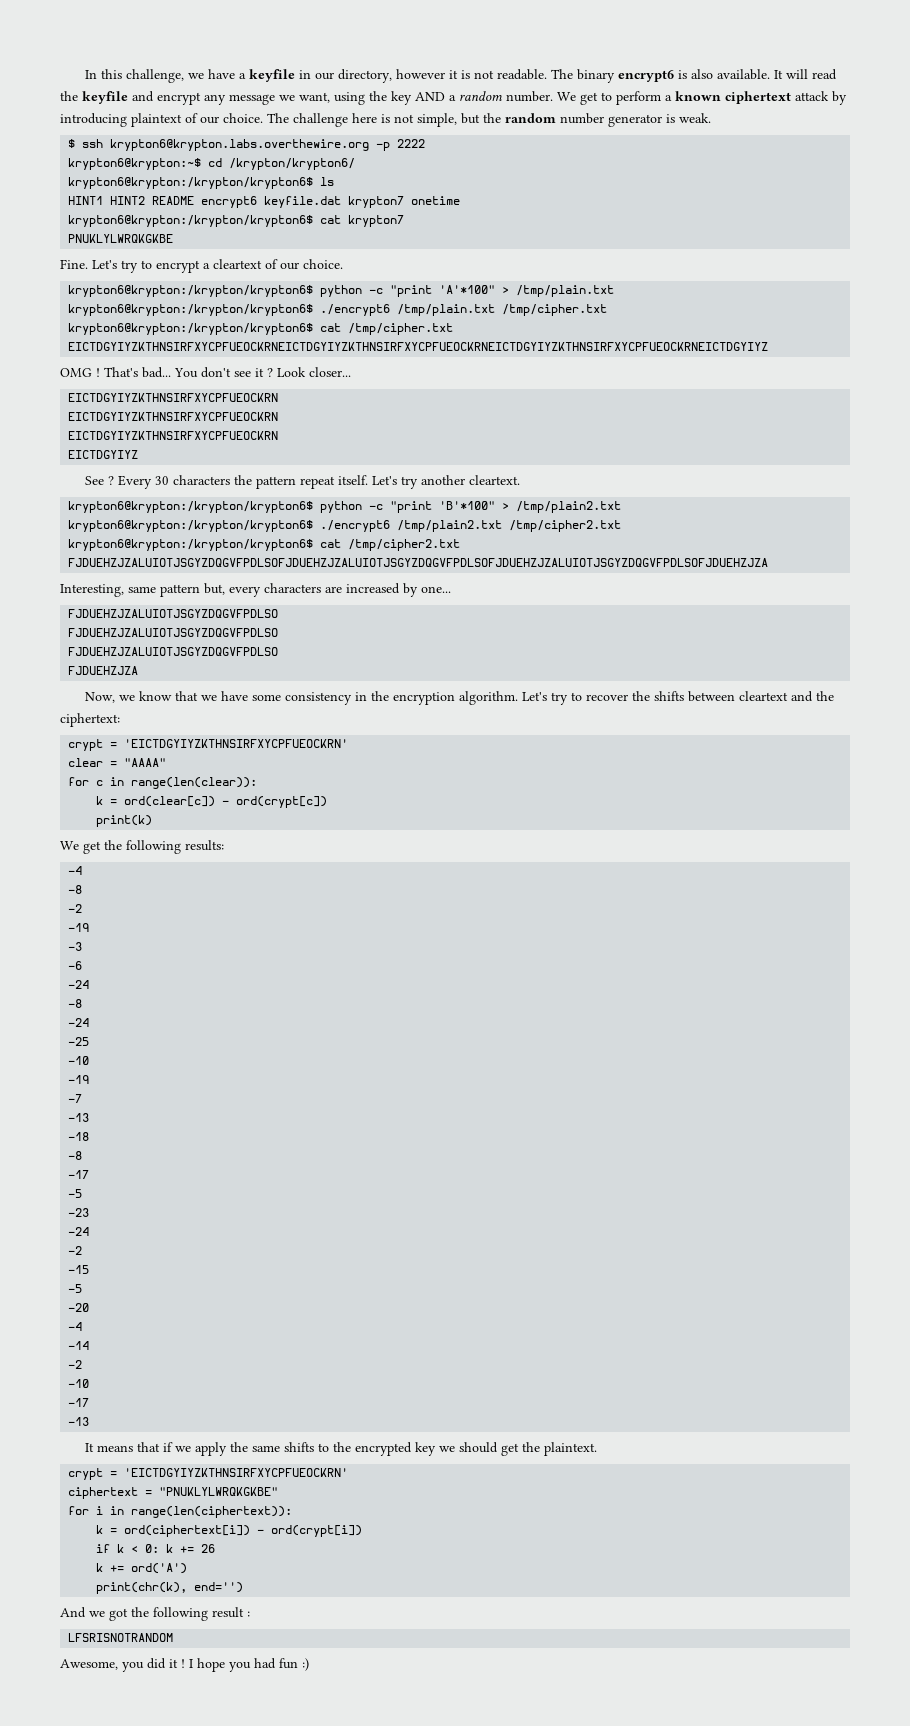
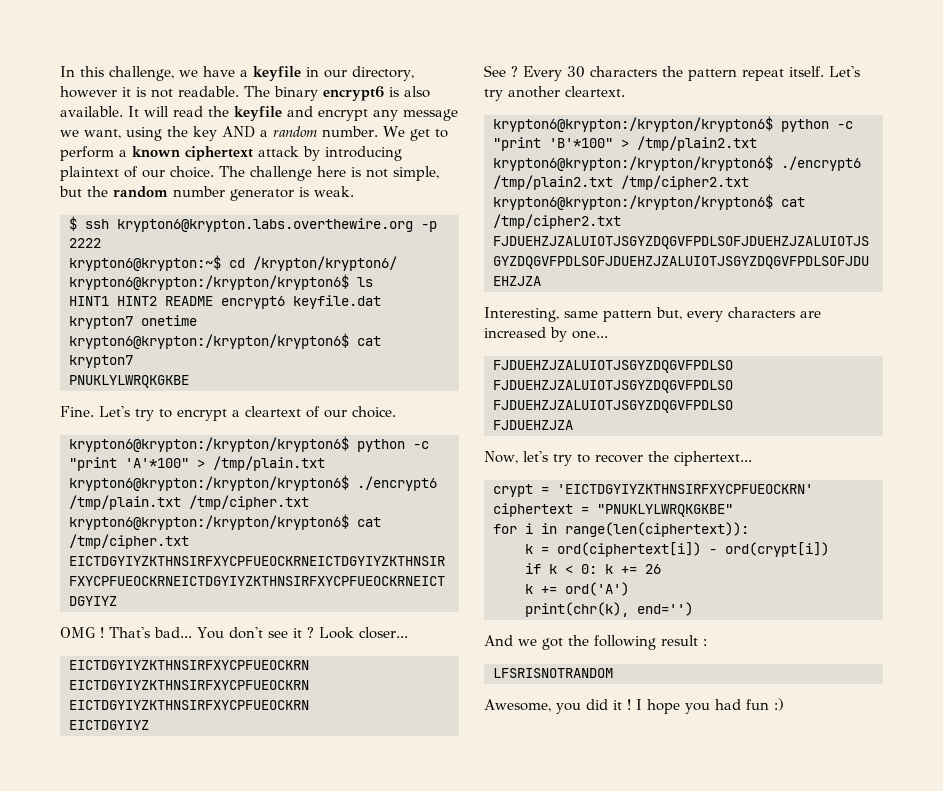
[119,691,835,705] [60,713,120,727] [68,739,349,751] [68,758,167,767] [68,777,258,789] [96,796,328,808] [96,815,153,827] [60,840,224,854] [68,866,83,875] [68,885,83,894] [68,904,83,913] [68,923,90,932] [68,942,83,951] [68,961,83,970] [68,980,90,989] [68,999,83,1008] [68,1018,90,1027] [68,1037,90,1046] [68,1056,90,1065] [68,1075,90,1084] [68,1094,83,1103] [68,1113,90,1122] [68,1132,90,1141] [68,1151,83,1160] [68,1170,90,1179] [68,1189,83,1198] [68,1208,90,1217] [68,1227,90,1236] [68,1246,83,1255] [68,1265,90,1274] [68,1284,83,1293] [68,1303,90,1312] [68,1322,83,1331] [68,1341,90,1350] [68,1360,83,1369] [68,1379,90,1388] [68,1398,90,1407] [68,1417,90,1426] [85,1442,598,1456] we know that we have some consistency in the encryption algorithm. Let's try to recover the shifts between cleartext and the ciphertext: // crypt = 'EICTDGYIYZKTHNSIRFXYCPFUEOCKRN' // clear = "AAAA" // for c in range(len(clear)): // k = ord(clear[c]) - ord(crypt[c]) // print(k) // We get the following results: // -4 // -8 // -2 // -19 // -3 // -6 // -24 // -8 // -24 // -25 // -10 // -19 // -7 // -13 // -18 // -8 // -17 // -5 // -23 // -24 // -2 // -15 // -5 // -20 // -4 // -14 // -2 // -10 // -17 // -13 // It means that if we apply the same shifts to the encrypted key we should get the plaintext. -> [522,451,752,466] let's try to recover the ciphertext...

